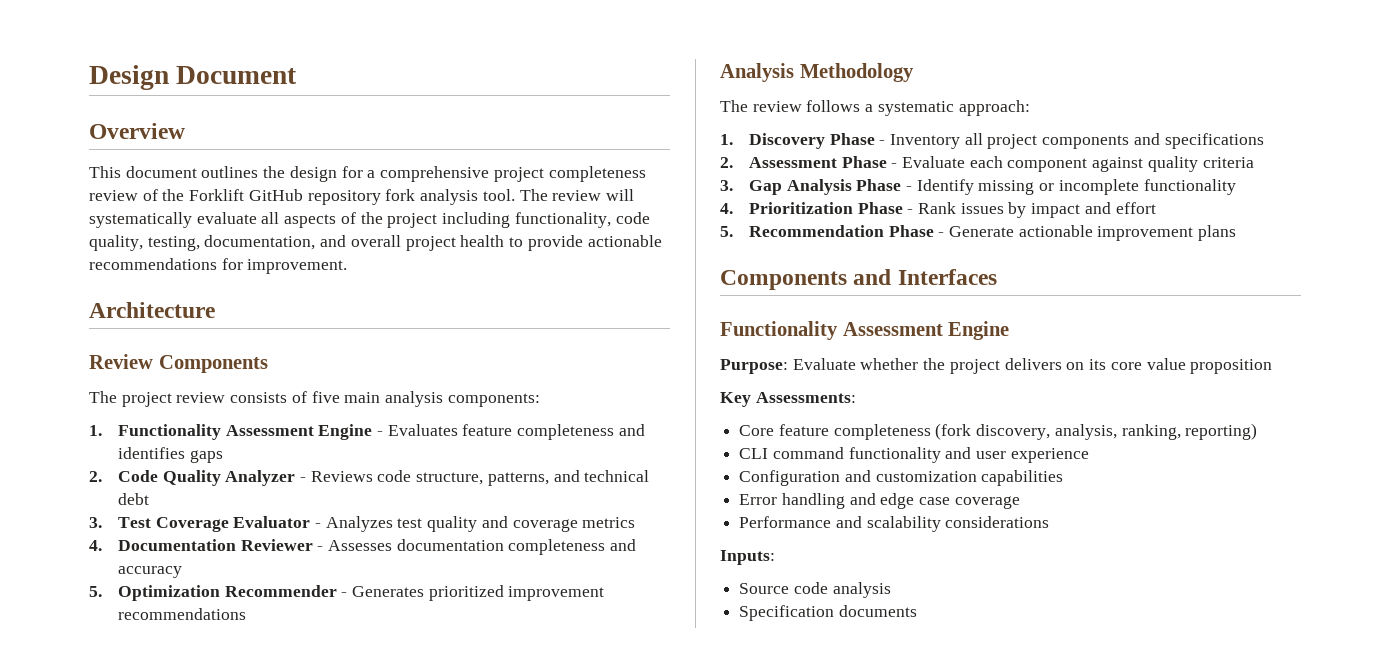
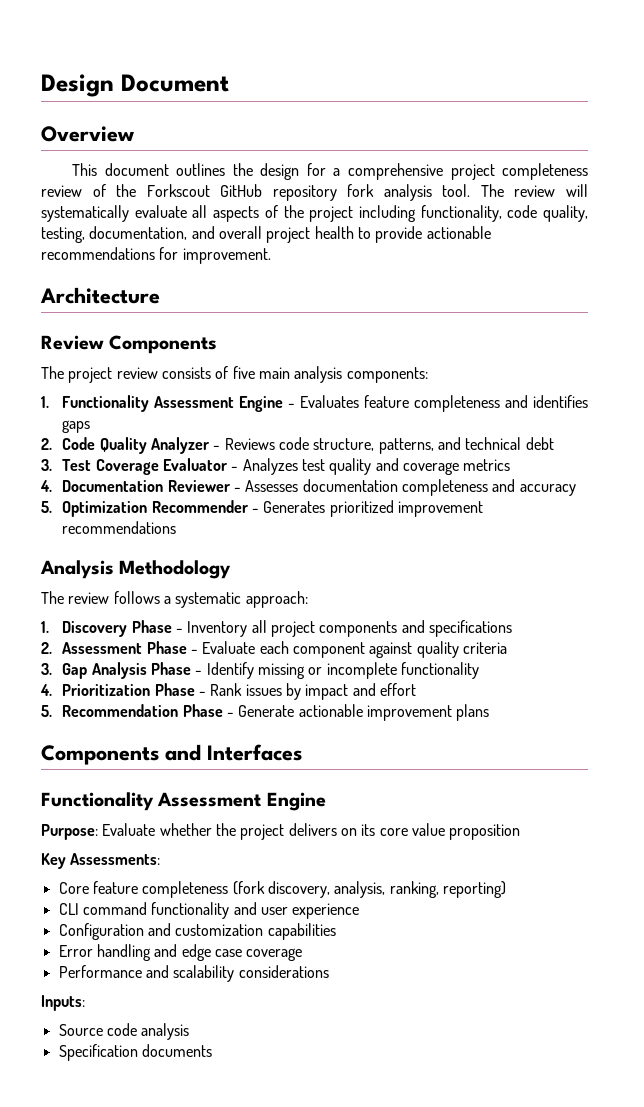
[189,189,245,201] Forklift -> [146,184,210,197] Forkscout

